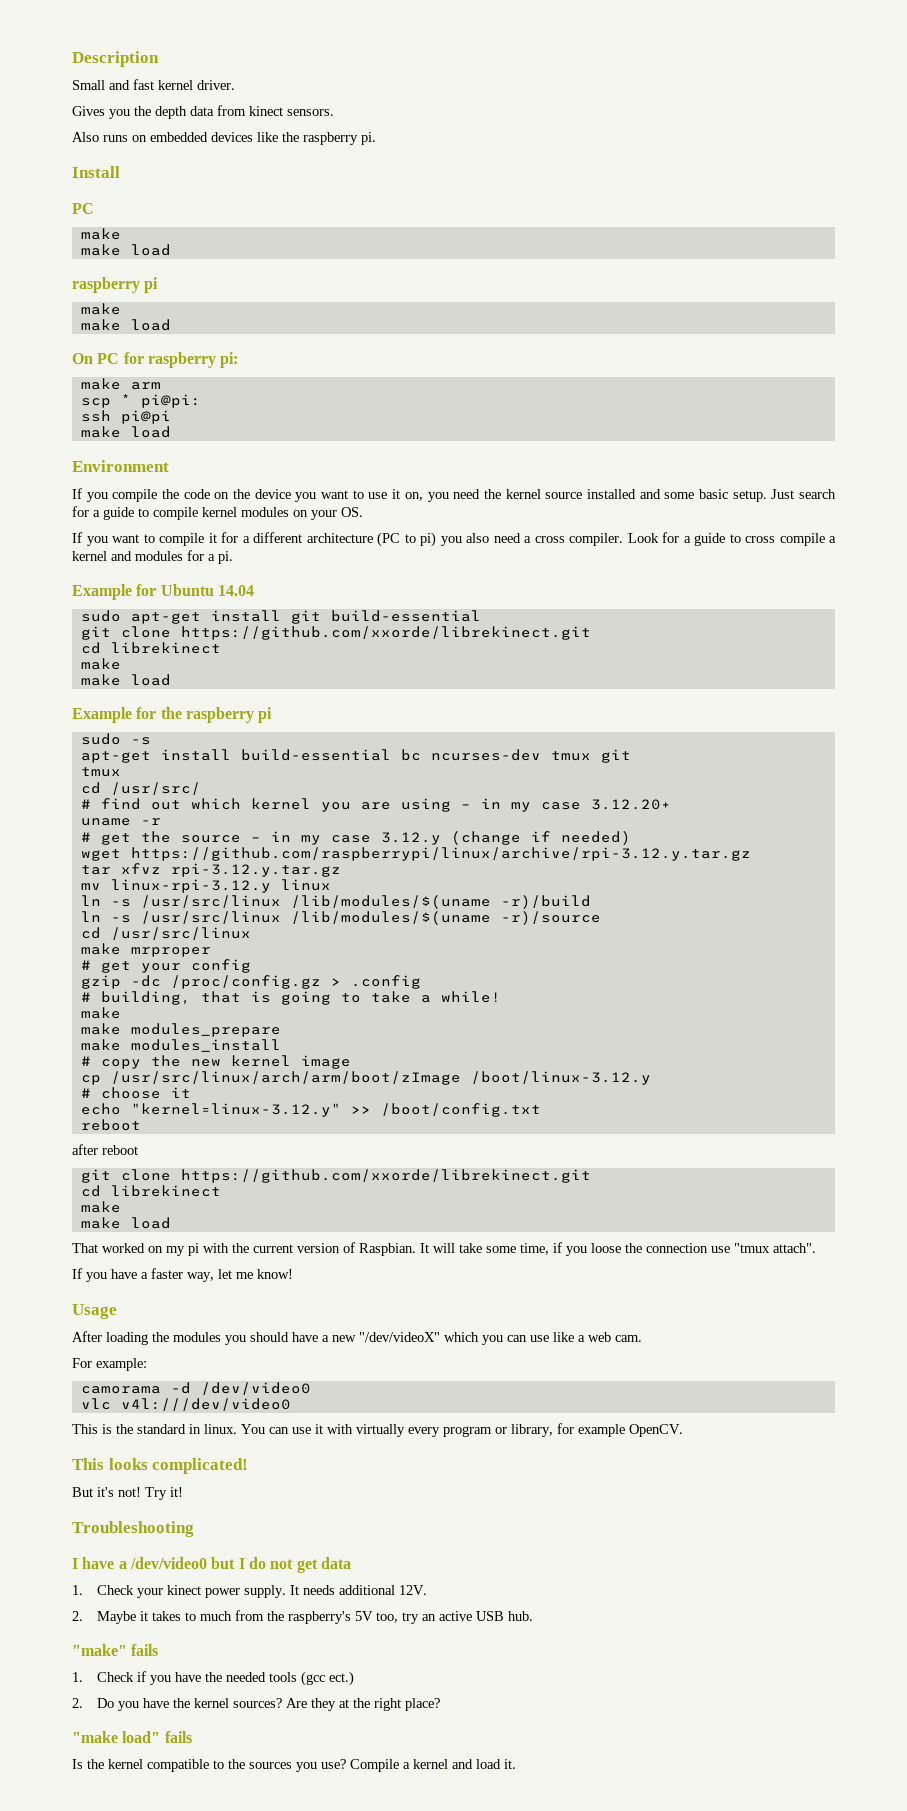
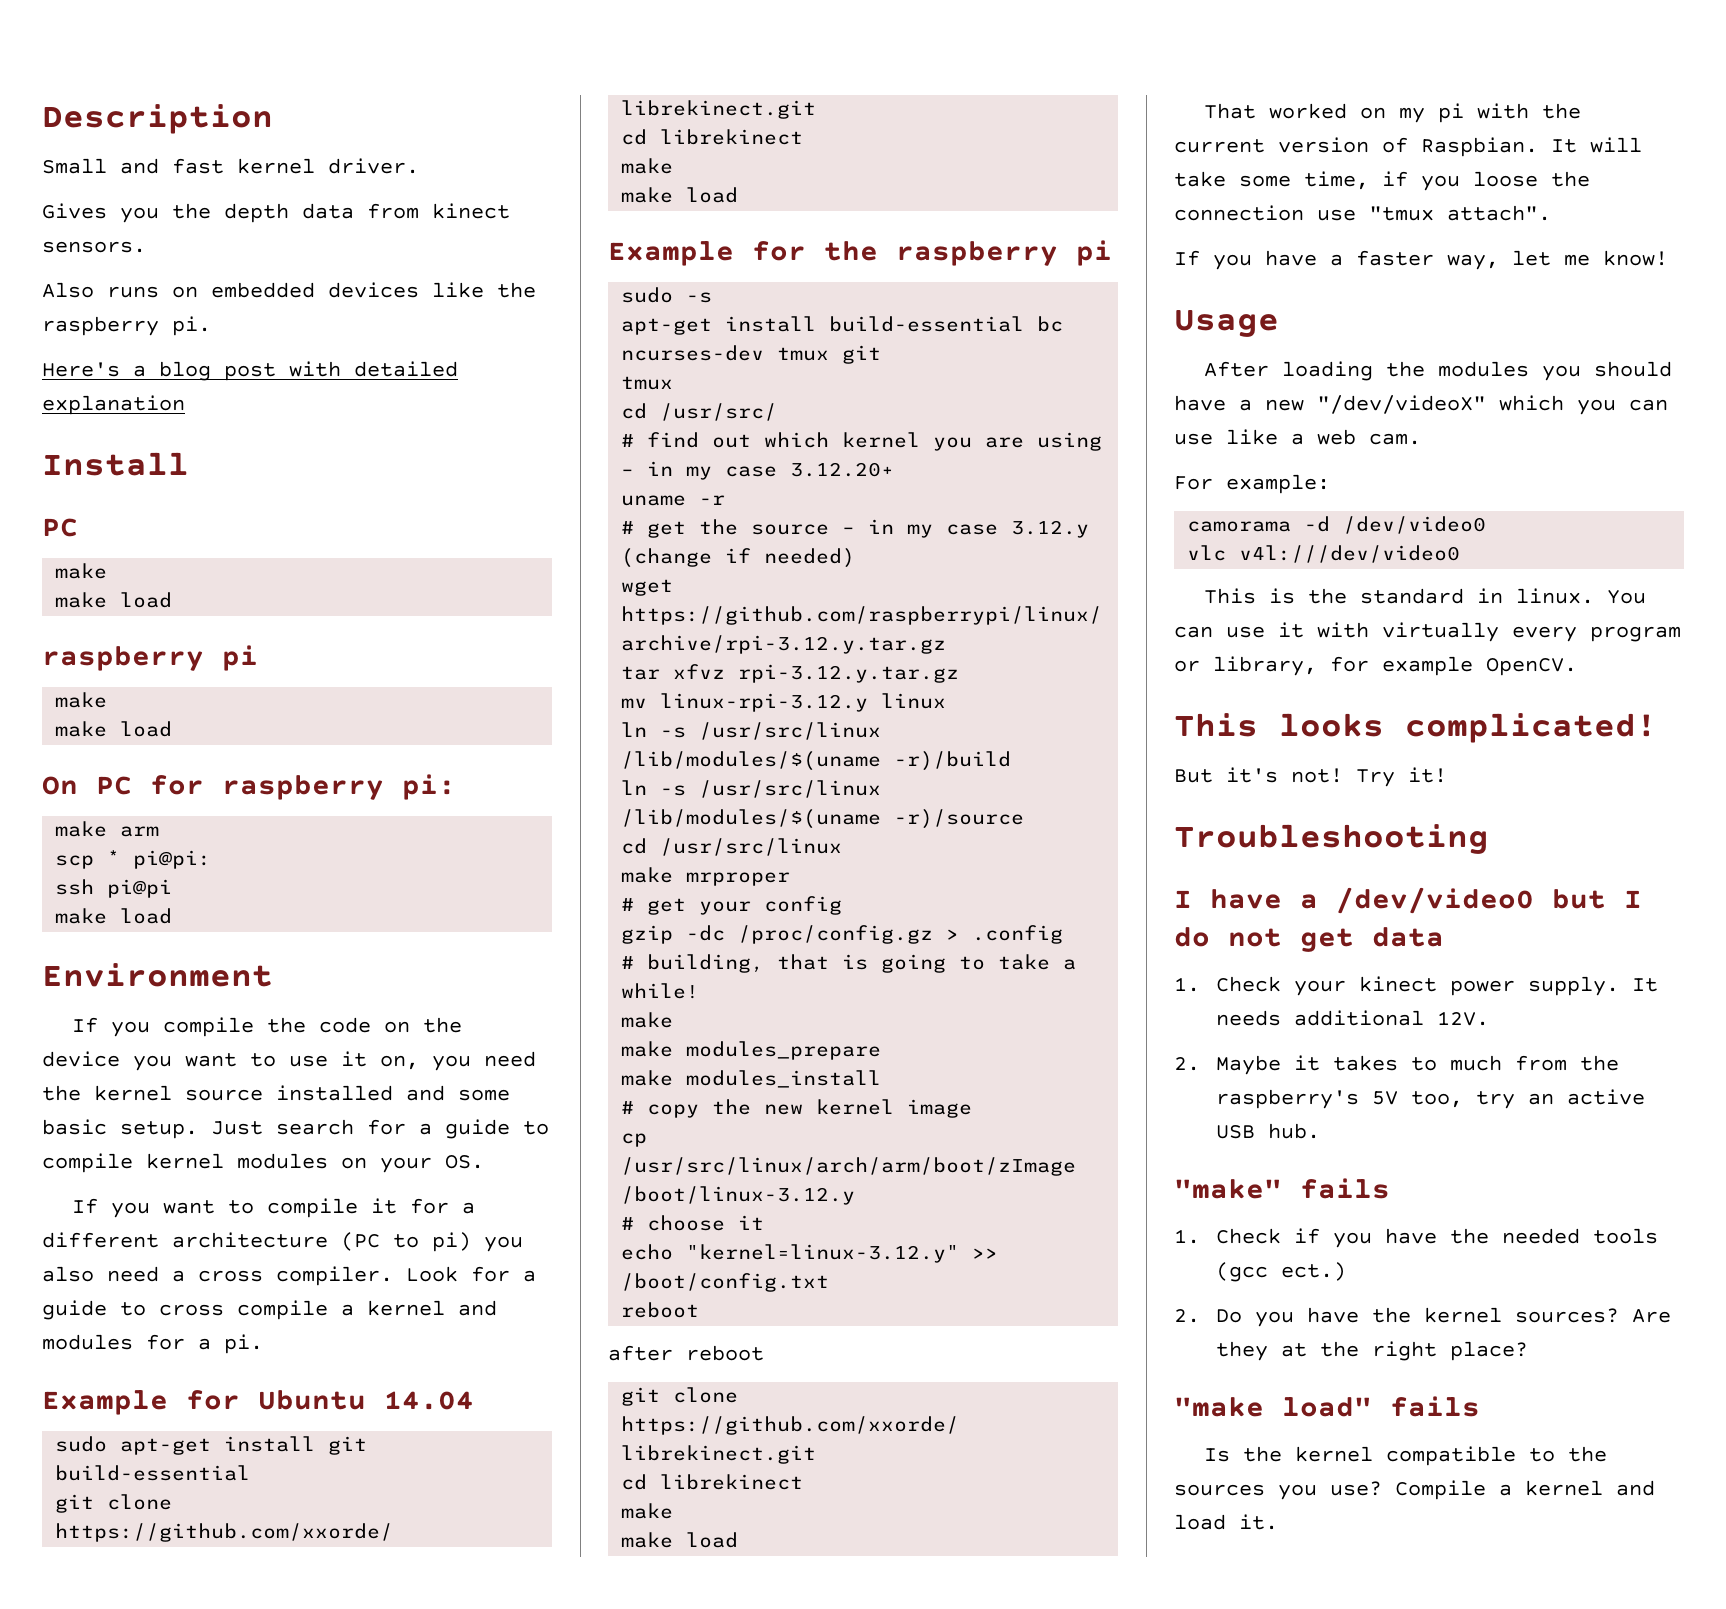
(376, 138) none -> [42,361,458,381] [42,395,185,415] // Here's a blog post with detailed explanation

